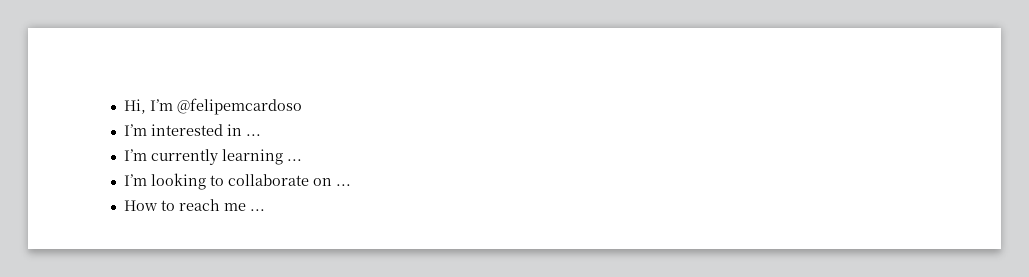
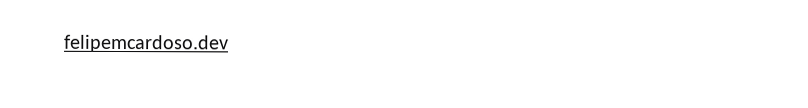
[123,98,302,115] [123,124,261,136] [123,149,302,165] [123,173,351,190] [123,199,265,211] Hi, I’m @felipemcardoso // I’m interested in ... // I’m currently learning ... // I’m looking to collaborate on ... // How to reach me ... -> [64,34,229,53] felipemcardoso.dev

